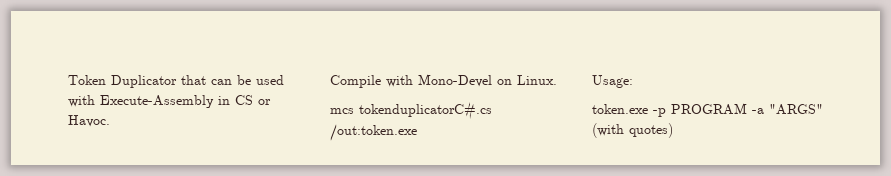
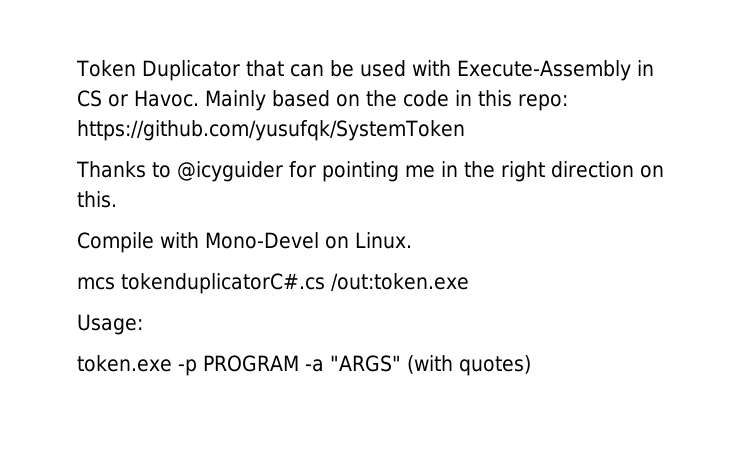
(110, 121) none -> [205,90,568,111] [77,120,465,141] [76,161,664,182] [77,191,117,208] Mainly based on the code in this repo: https://github.com/yusufqk/SystemToken // Thanks to @icyguider for pointing me in the right direction on this.

